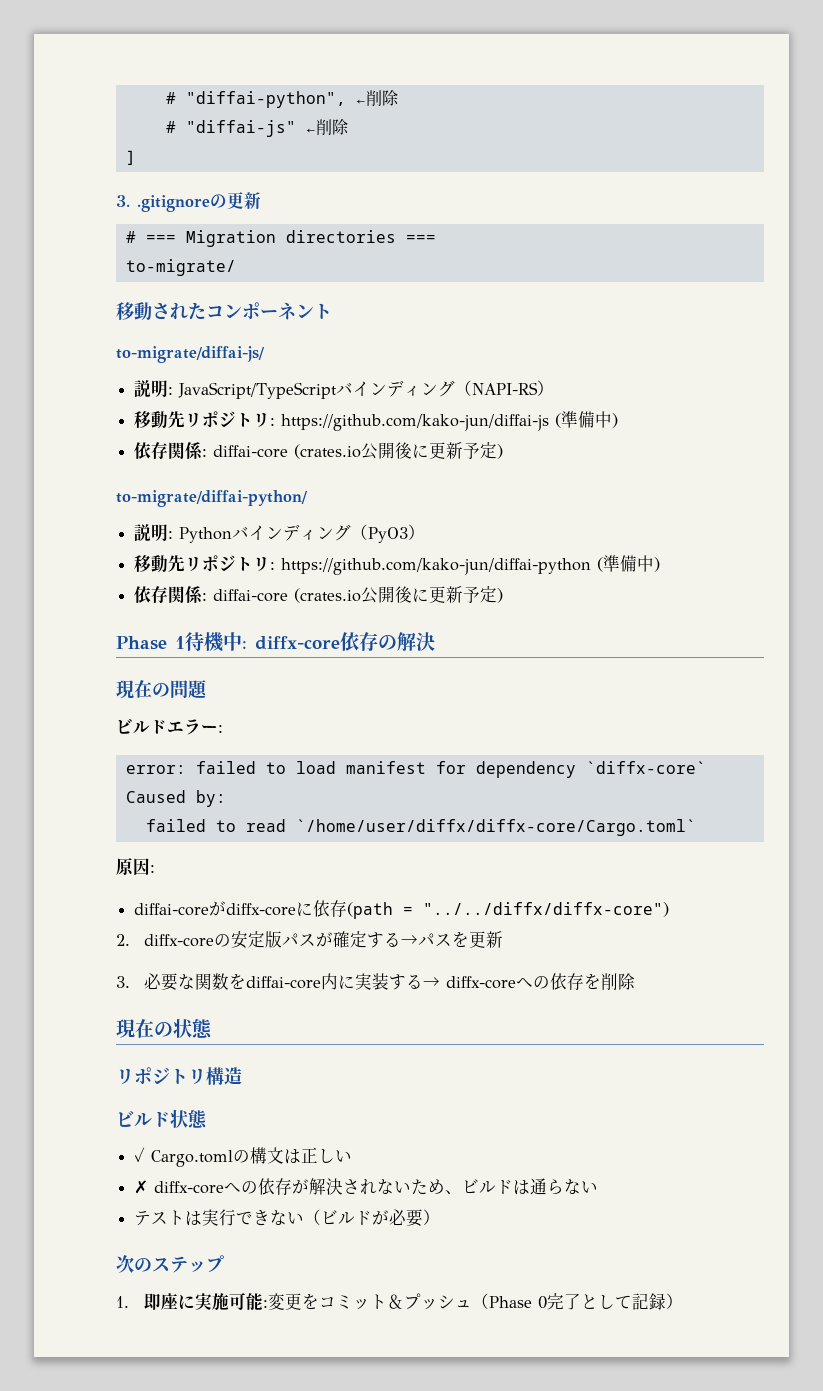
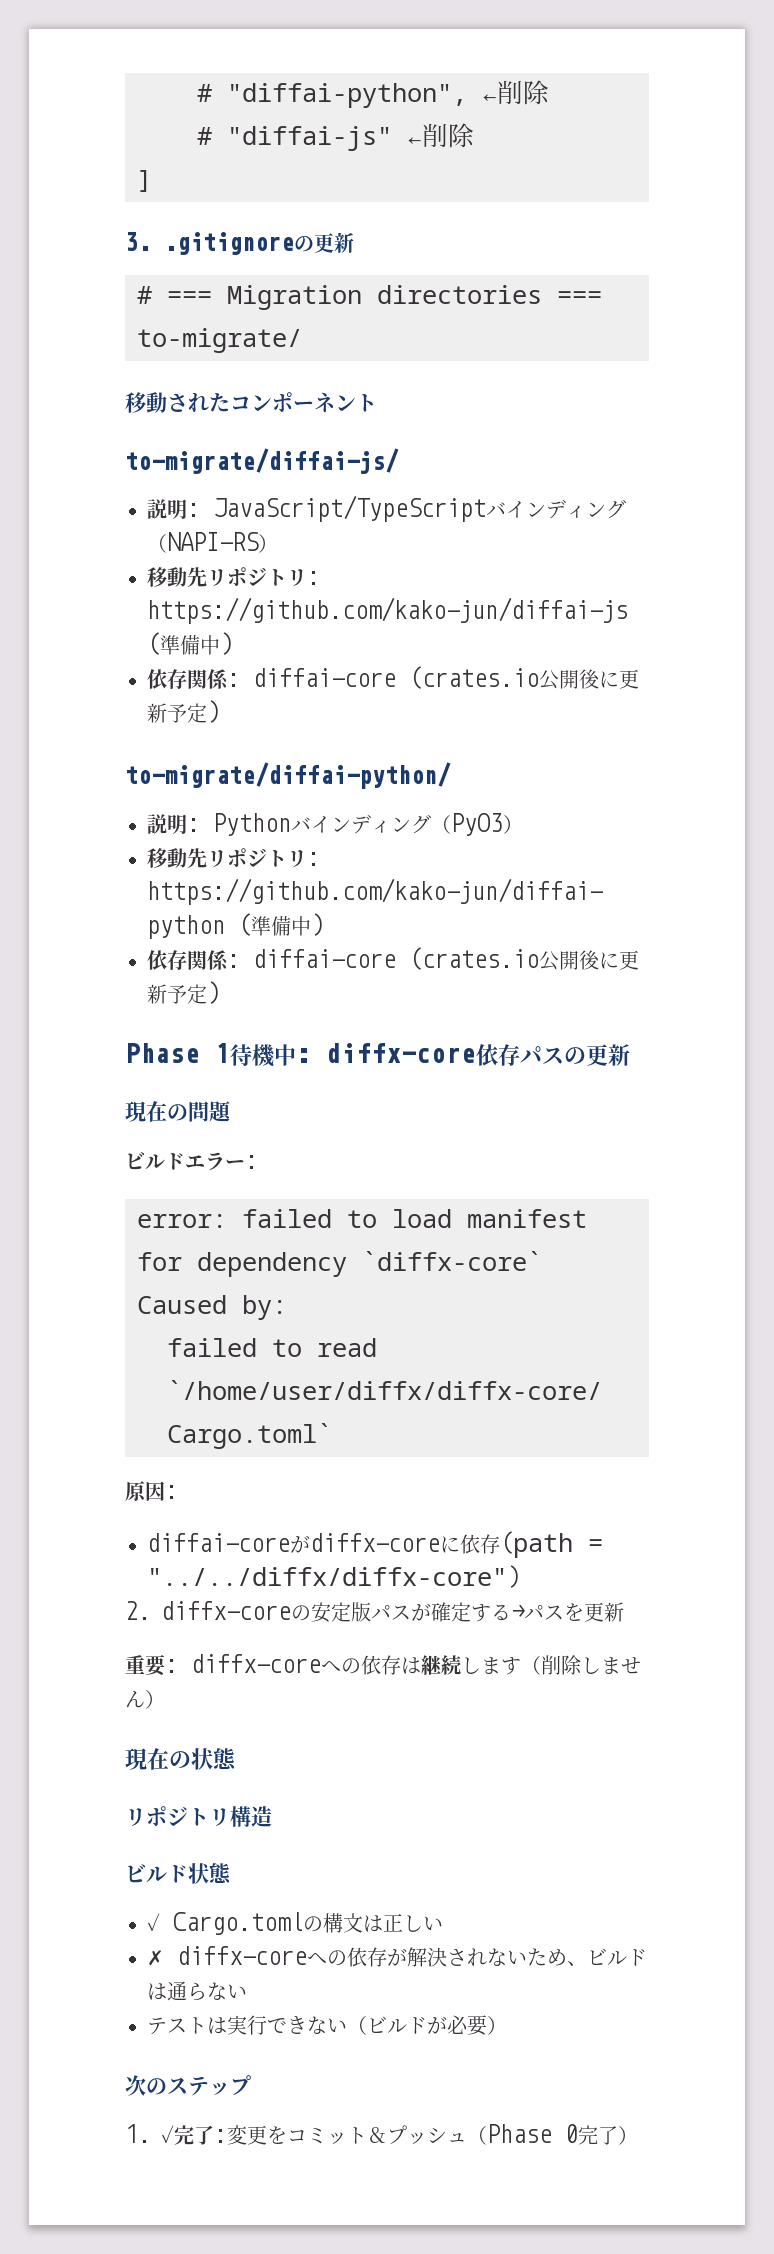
[378,632,435,651] の解決 -> [520,1044,630,1066] パスの更新
[116,973,636,991] 3.必要な関数をdiffai-core内に実装する→ diffx-coreへの依存を削除 -> [125,1654,641,1676] [125,1690,165,1709] 重要: diffx-coreへの依存は継続します（削除しません）
[144,1293,264,1310] 即座に実施可能 -> [161,2125,214,2145] ✓完了
[581,1293,667,1310] として記録 -> (618, 2135) none

